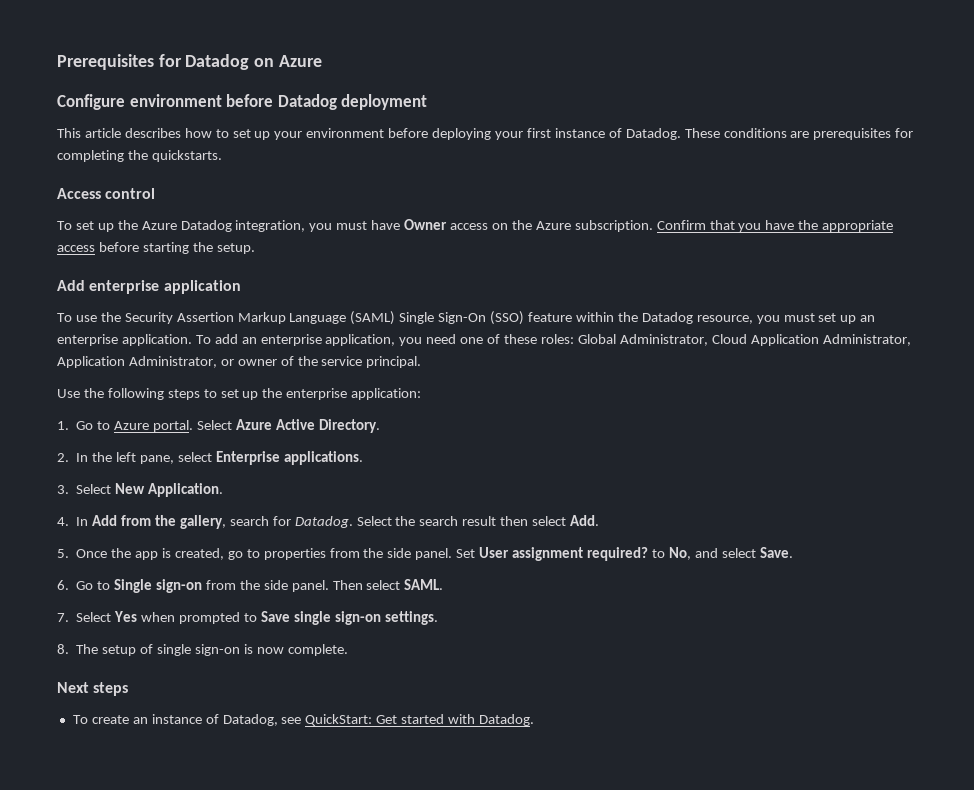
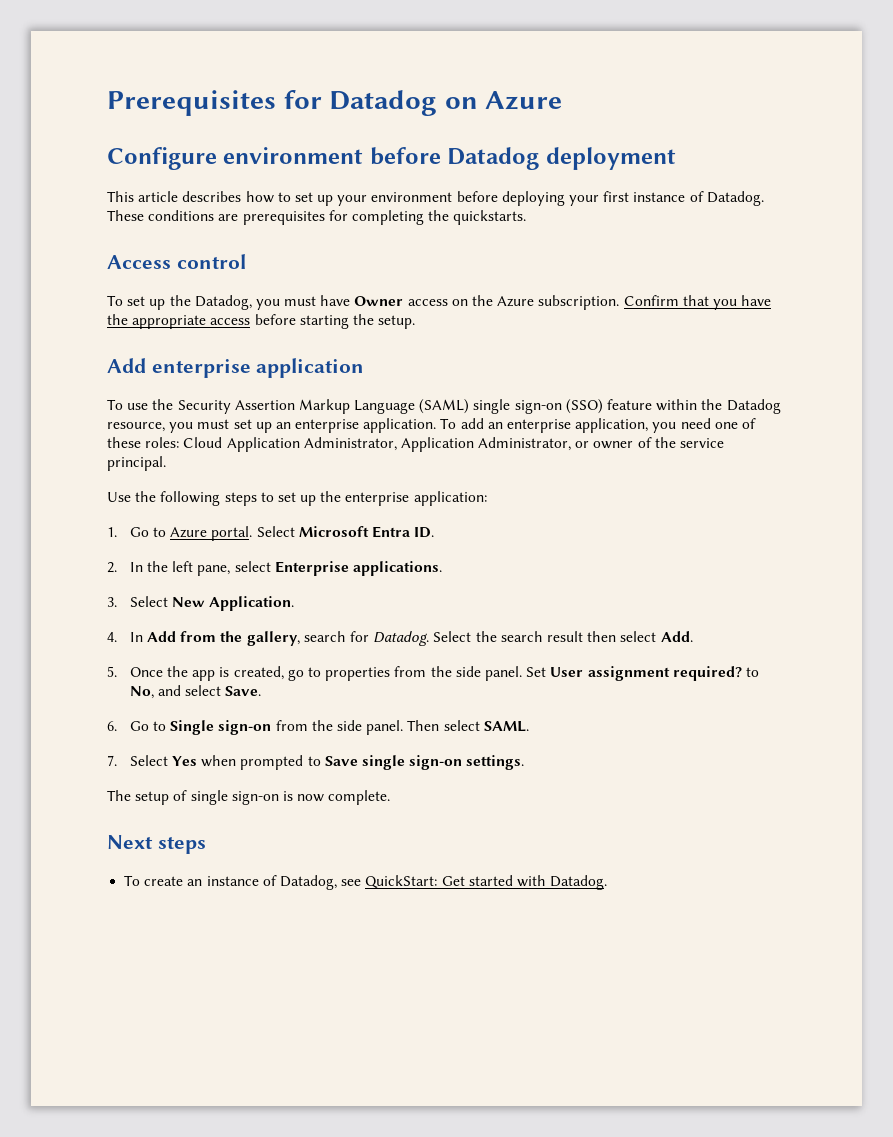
[141,220,306,232] Azure Datadog integration, -> [194,295,252,310] Datadog,
[399,312,487,324] Single Sign-On -> [473,399,562,414] single sign-on
[577,334,708,346] Global Administrator, -> (180, 442) none
[235,419,380,433] Azure Active Directory. -> [298,526,435,538] Microsoft Entra ID.
[57,644,69,654] 8. -> (525, 762) none

